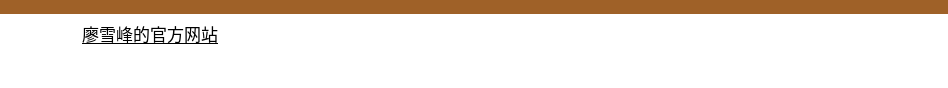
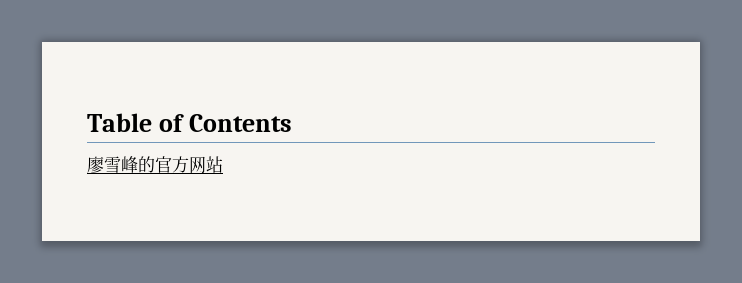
(82, 34) none -> [87,113,292,132] Table of Contents //

